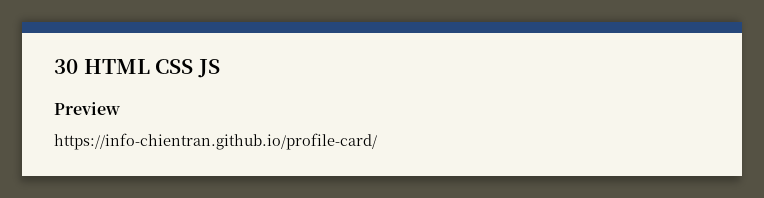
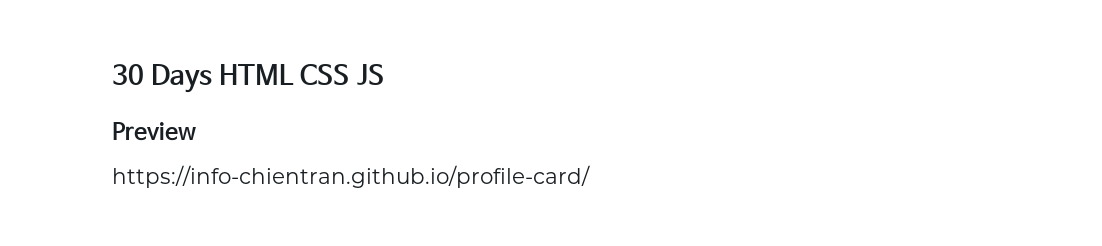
(78, 66) none -> [151,64,213,93] Days

